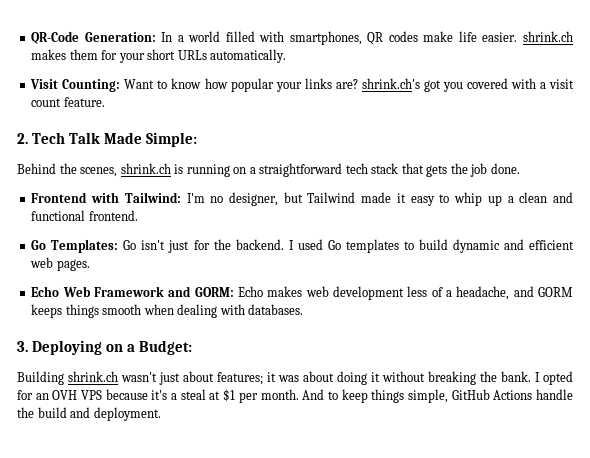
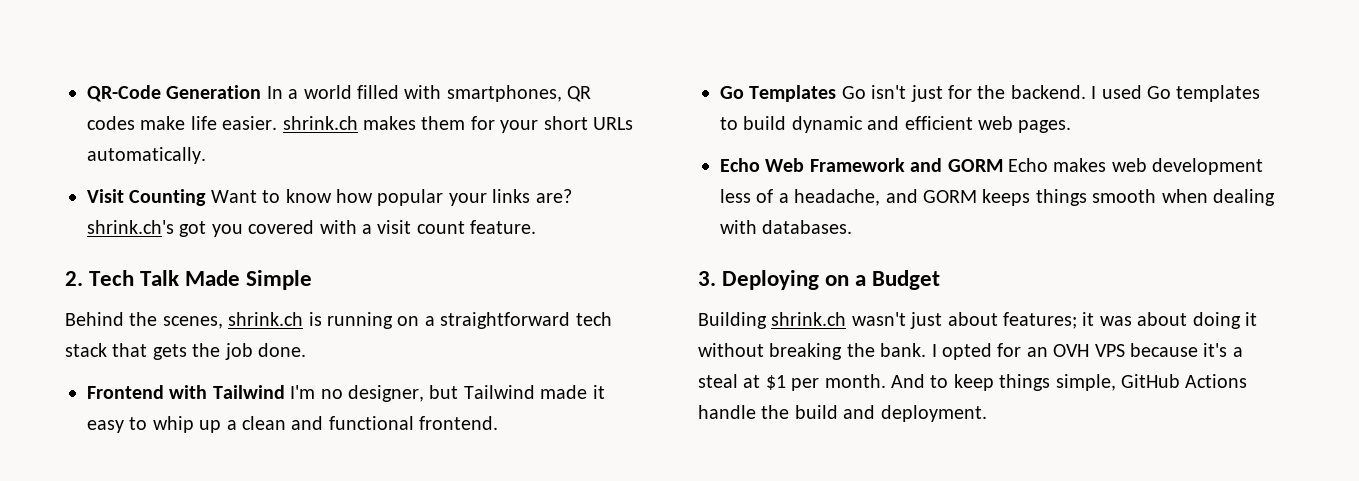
[84,32,156,42] Generation: -> [166,85,262,99] Generation
[62,79,121,92] Counting: -> [129,189,207,206] Counting
[146,132,198,147] Simple: -> [246,270,313,290] Simple
[124,192,181,203] Tailwind: -> [212,385,285,399] Tailwind
[51,239,119,253] Templates: -> [749,85,837,102] Templates
[194,287,234,297] GORM: -> [947,159,1003,172] GORM
[139,340,193,355] Budget: -> [872,270,941,290] Budget

